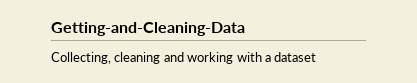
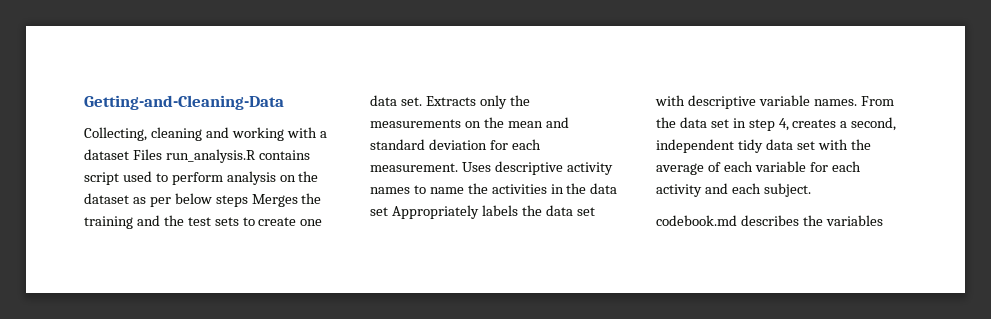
(317, 57) none -> [132,149,310,163] [84,171,319,185] [84,193,322,207] [84,215,323,229] [370,95,530,109] [370,117,569,128] [370,139,541,150] [370,161,613,175] [370,183,618,194] [370,205,595,219] [655,95,894,109] [656,117,897,131] [656,139,871,153] [656,161,861,175] [656,183,811,197] [656,215,883,226] Files run_analysis.R contains script used to perform analysis on the dataset as per below steps Merges the training and the test sets to create one data set. Extracts only the measurements on the mean and standard deviation for each measurement. Uses descriptive activity names to name the activities in the data set Appropriately labels the data set with descriptive variable names. From the data set in step 4, creates a second, independent tidy data set with the average of each variable for each activity and each subject. // codebook.md describes the variables

